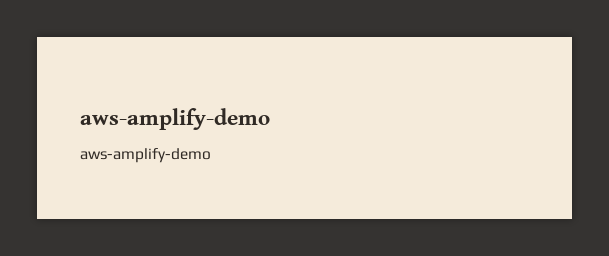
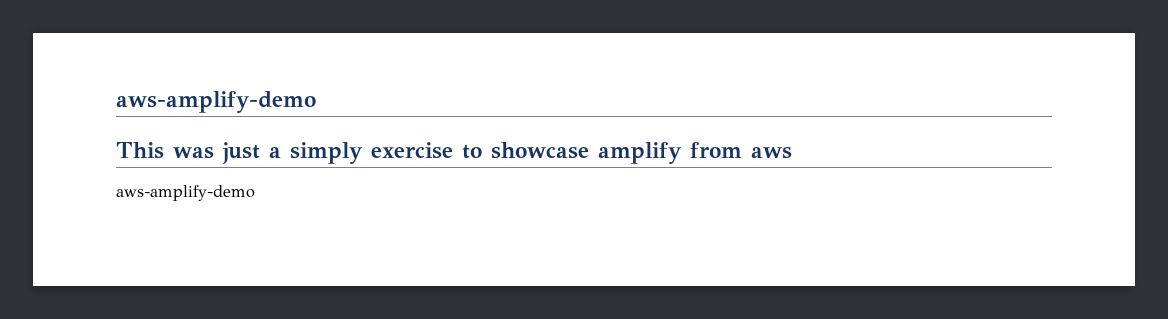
[80,108,270,130] aws-amplify-demo -> [116,91,316,113] [116,142,792,164] aws-amplify-demo // This was just a simply exercise to showcase amplify from aws

